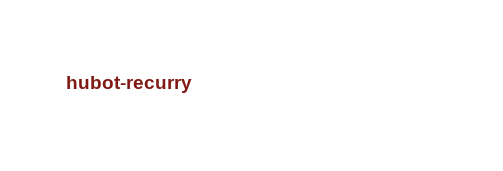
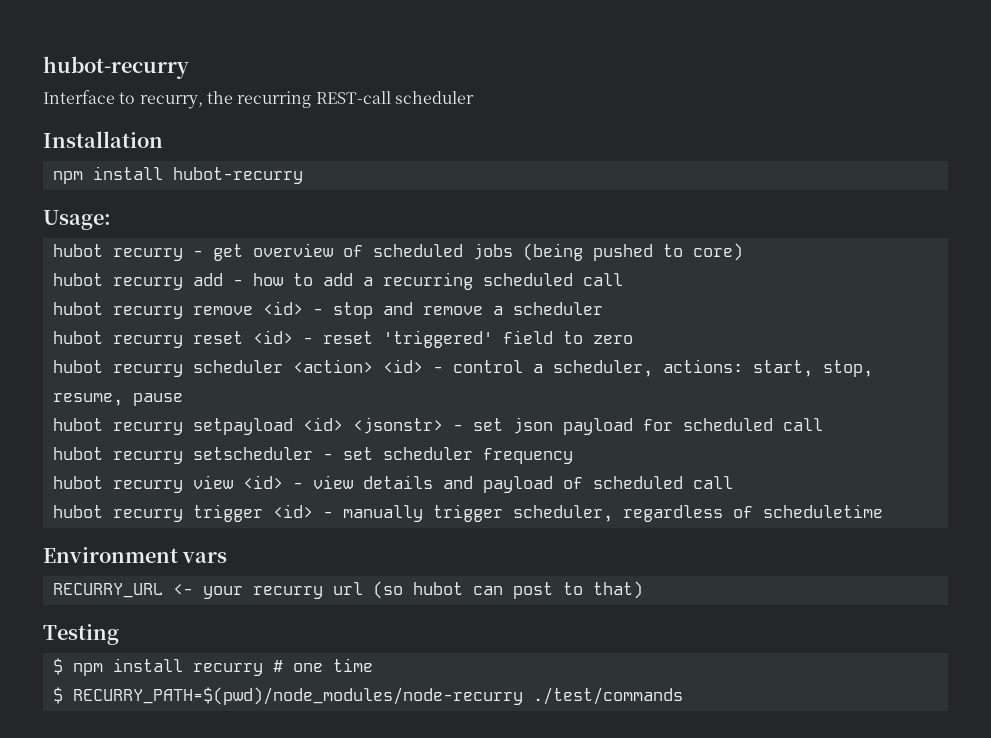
[66,76,192,93] hubot-recurry -> [43,56,189,79] [43,90,474,109] [43,131,163,148] [52,166,303,184] [43,210,111,230] [52,243,743,261] [52,272,623,290] [52,301,603,319] [52,330,633,348] [52,359,873,377] [52,393,183,406] [52,417,823,435] [52,447,573,464] [52,475,733,493] [52,504,883,522] [43,547,228,563] [52,581,643,599] [43,624,119,645] [52,658,373,676] [52,687,683,705] hubot-recurry // Interface to recurry, the recurring REST-call scheduler // Installation // npm install hubot-recurry // Usage: // hubot recurry - get overview of scheduled jobs (being pushed to core) // hubot recurry add - how to add a recurring scheduled call // hubot recurry remove <id> - stop and remove a scheduler // hubot recurry reset <id> - reset 'triggered' field to zero // hubot recurry scheduler <action> <id> - control a scheduler, actions: start, stop, resume, pause // hubot recurry setpayload <id> <jsonstr> - set json payload for scheduled call // hubot recurry setscheduler - set scheduler frequency // hubot recurry view <id> - view details and payload of scheduled call // hubot recurry trigger <id> - manually trigger scheduler, regardless of scheduletime // Environment vars // RECURRY_URL <- your recurry url (so hubot can post to that) // Testing // $ npm install recurry # one time // $ RECURRY_PATH=$(pwd)/node_modules/node-recurry ./test/commands

